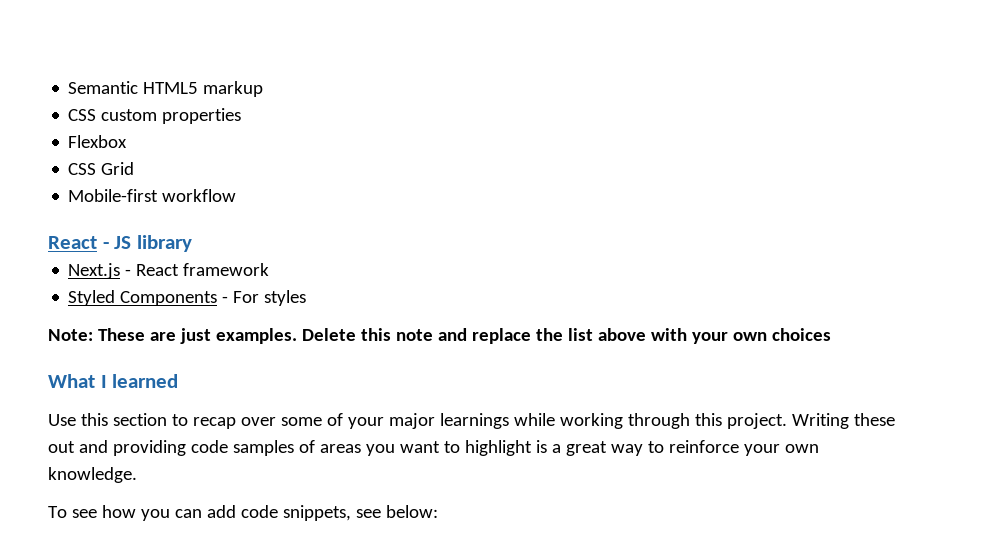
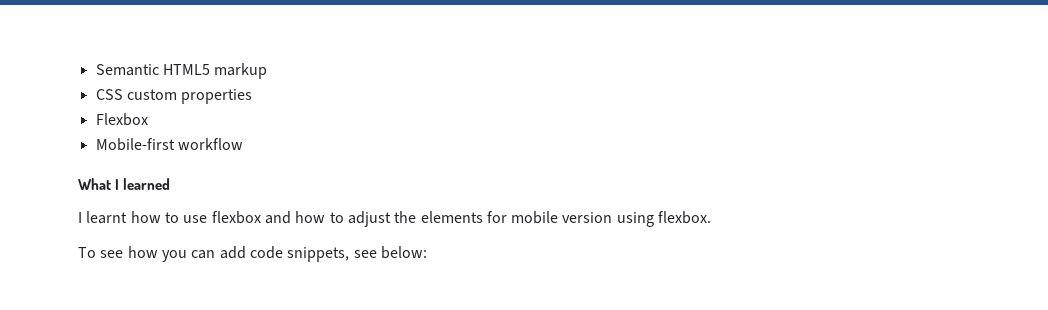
[68,162,135,175] // CSS Grid -> (148, 119) none
[48,235,192,252] [68,263,270,279] [68,290,307,306] [48,328,831,344] [48,374,179,388] [48,413,895,429] [48,440,819,456] [48,467,137,483] React - JS library // Next.js - React framework // Styled Components - For styles // Note: These are just examples. Delete this note and replace the list above with your own choices // What I learned // Use this section to recap over some of your major learnings while working through this project. Writing these out and providing code samples of areas you want to highlight is a great way to reinforce your own knowledge. -> [78,178,171,190] [78,211,712,227] What I learned // I learnt how to use flexbox and how to adjust the elements for mobile version using flexbox.

